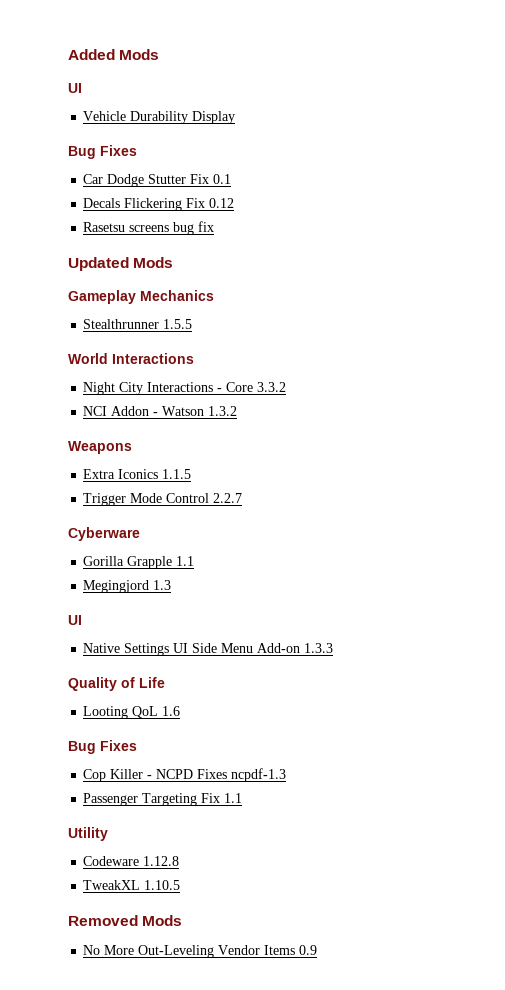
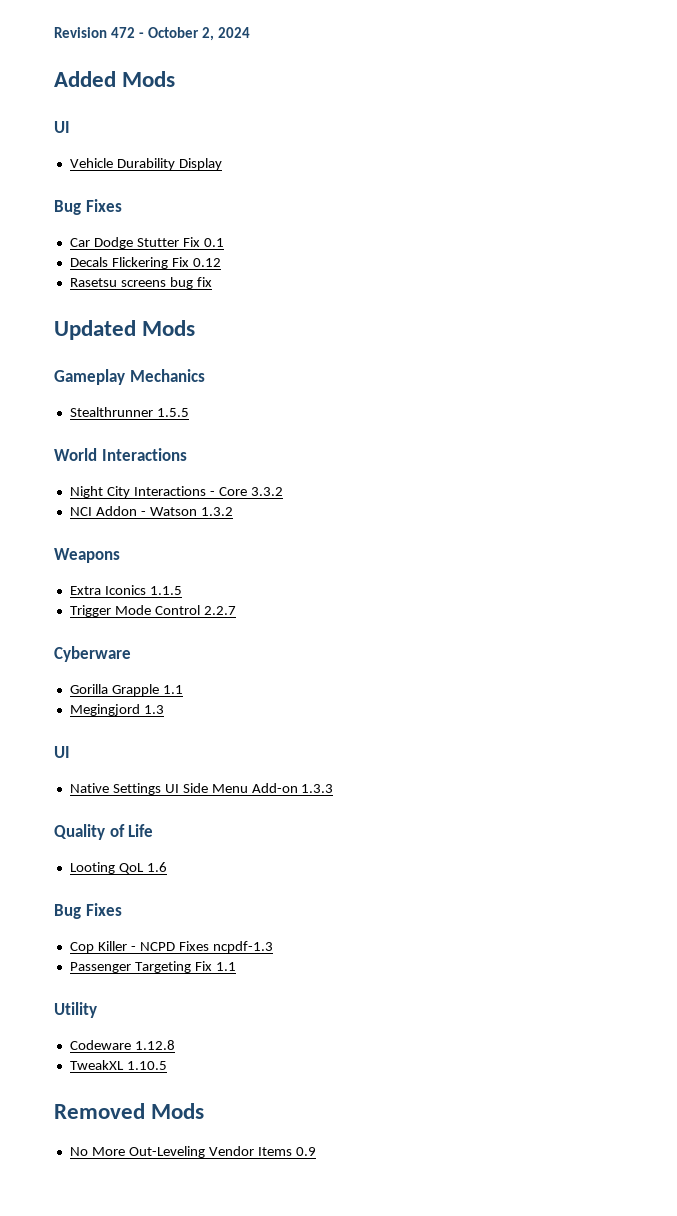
(68, 54) none -> [54,27,250,41] Revision 472 - October 2, 2024 //

